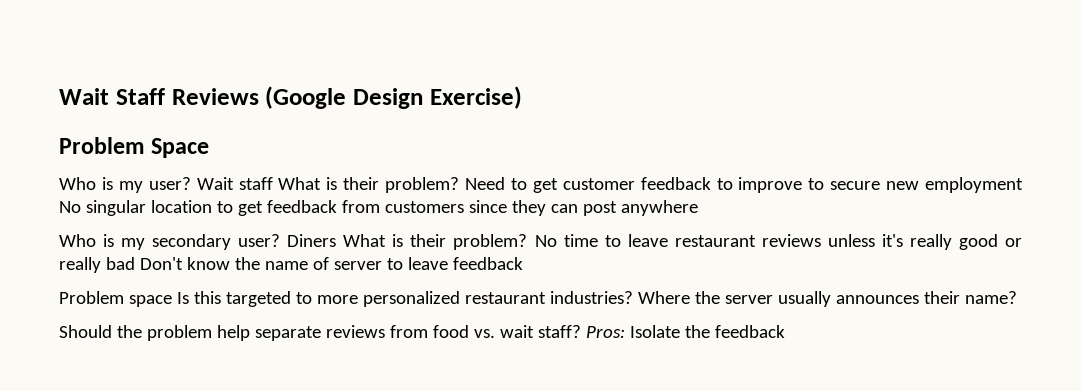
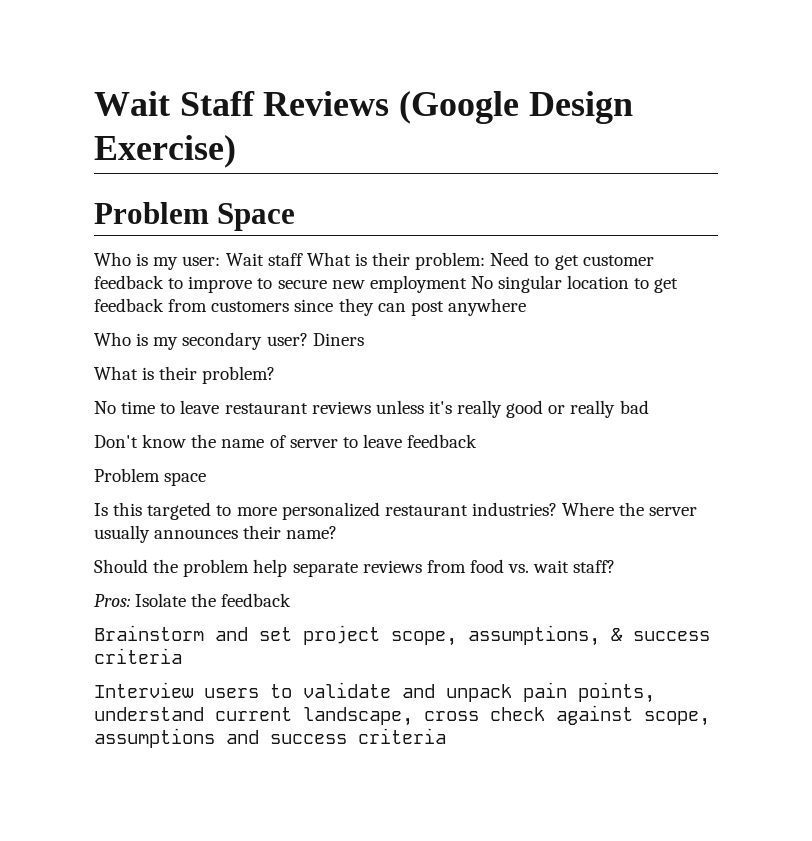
[148,177,191,190] user? -> [182,256,221,266] user:
[385,177,460,193] problem? -> [415,252,486,270] problem:
[343,234,528,250] What is their problem? -> [94,366,276,384] // What is their problem? //
(135, 263) none -> (649, 407) //
(172, 301) none -> (207, 479) //
(581, 331) none -> (616, 566) //
(785, 331) none -> [94,625,710,646] [94,648,182,664] [94,682,655,703] [94,705,710,726] [94,728,446,748] // Brainstorm and set project scope, assumptions, & success criteria // Interview users to validate and unpack pain points, understand current landscape, cross check against scope, assumptions and success criteria

